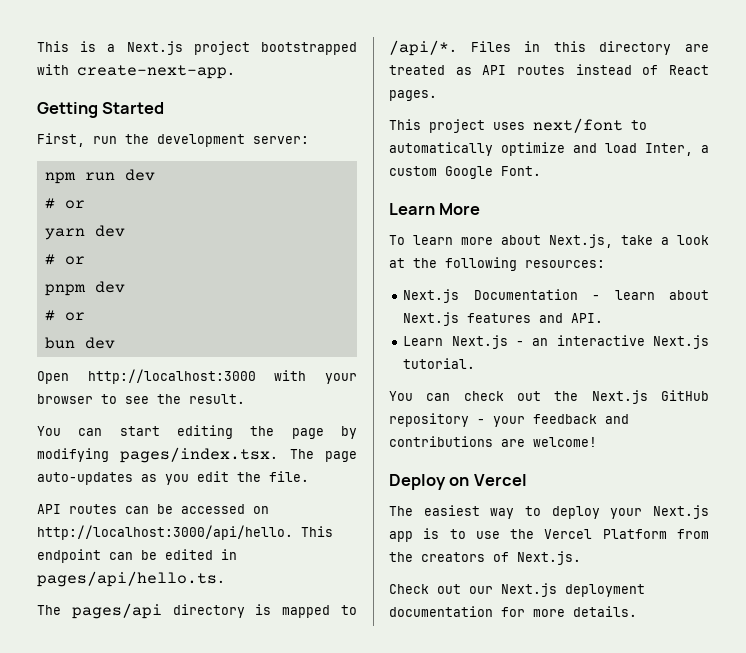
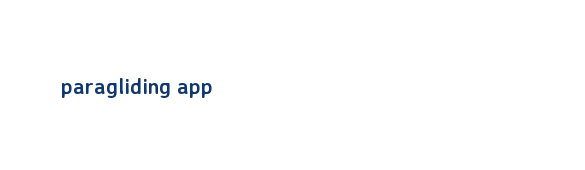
[37,41,357,55] [37,64,235,79] [37,102,165,118] [37,133,309,147] [44,169,155,184] [44,198,85,209] [44,225,125,240] [44,254,85,265] [44,281,125,296] [44,310,85,321] [44,337,115,349] [37,369,357,384] [37,394,245,404] [37,425,358,439] [37,447,357,463] [37,471,309,485] [37,504,269,514] [37,525,333,540] [37,549,237,563] [37,571,225,587] [37,603,358,619] [389,40,709,56] [389,64,709,75] [389,90,437,101] [389,118,647,133] [389,142,709,156] [389,166,541,179] [389,203,481,215] [389,234,709,248] [389,257,605,271] [403,289,709,303] [403,312,604,326] [403,335,709,349] [403,358,476,369] [389,390,709,404] [389,413,629,427] [389,436,597,447] [389,474,527,490] [389,505,709,519] [389,528,709,542] [389,551,581,565] [389,583,645,597] [389,606,637,617] This is a Next.js project bootstrapped with create-next-app. // Getting Started // First, run the development server: // npm run dev // # or // yarn dev // # or // pnpm dev // # or // bun dev // Open http://localhost:3000 with your browser to see the result. // You can start editing the page by modifying pages/index.tsx. The page auto-updates as you edit the file. // API routes can be accessed on http://localhost:3000/api/hello. This endpoint can be edited in pages/api/hello.ts. // The pages/api directory is mapped to /api/*. Files in this directory are treated as API routes instead of React pages. // This project uses next/font to automatically optimize and load Inter, a custom Google Font. // Learn More // To learn more about Next.js, take a look at the following resources: // Next.js Documentation - learn about Next.js features and API. // Learn Next.js - an interactive Next.js tutorial. // You can check out the Next.js GitHub repository - your feedback and contributions are welcome! // Deploy on Vercel // The easiest way to deploy your Next.js app is to use the Vercel Platform from the creators of Next.js. // Check out our Next.js deployment documentation for more details. -> [61,78,213,98] paragliding app

